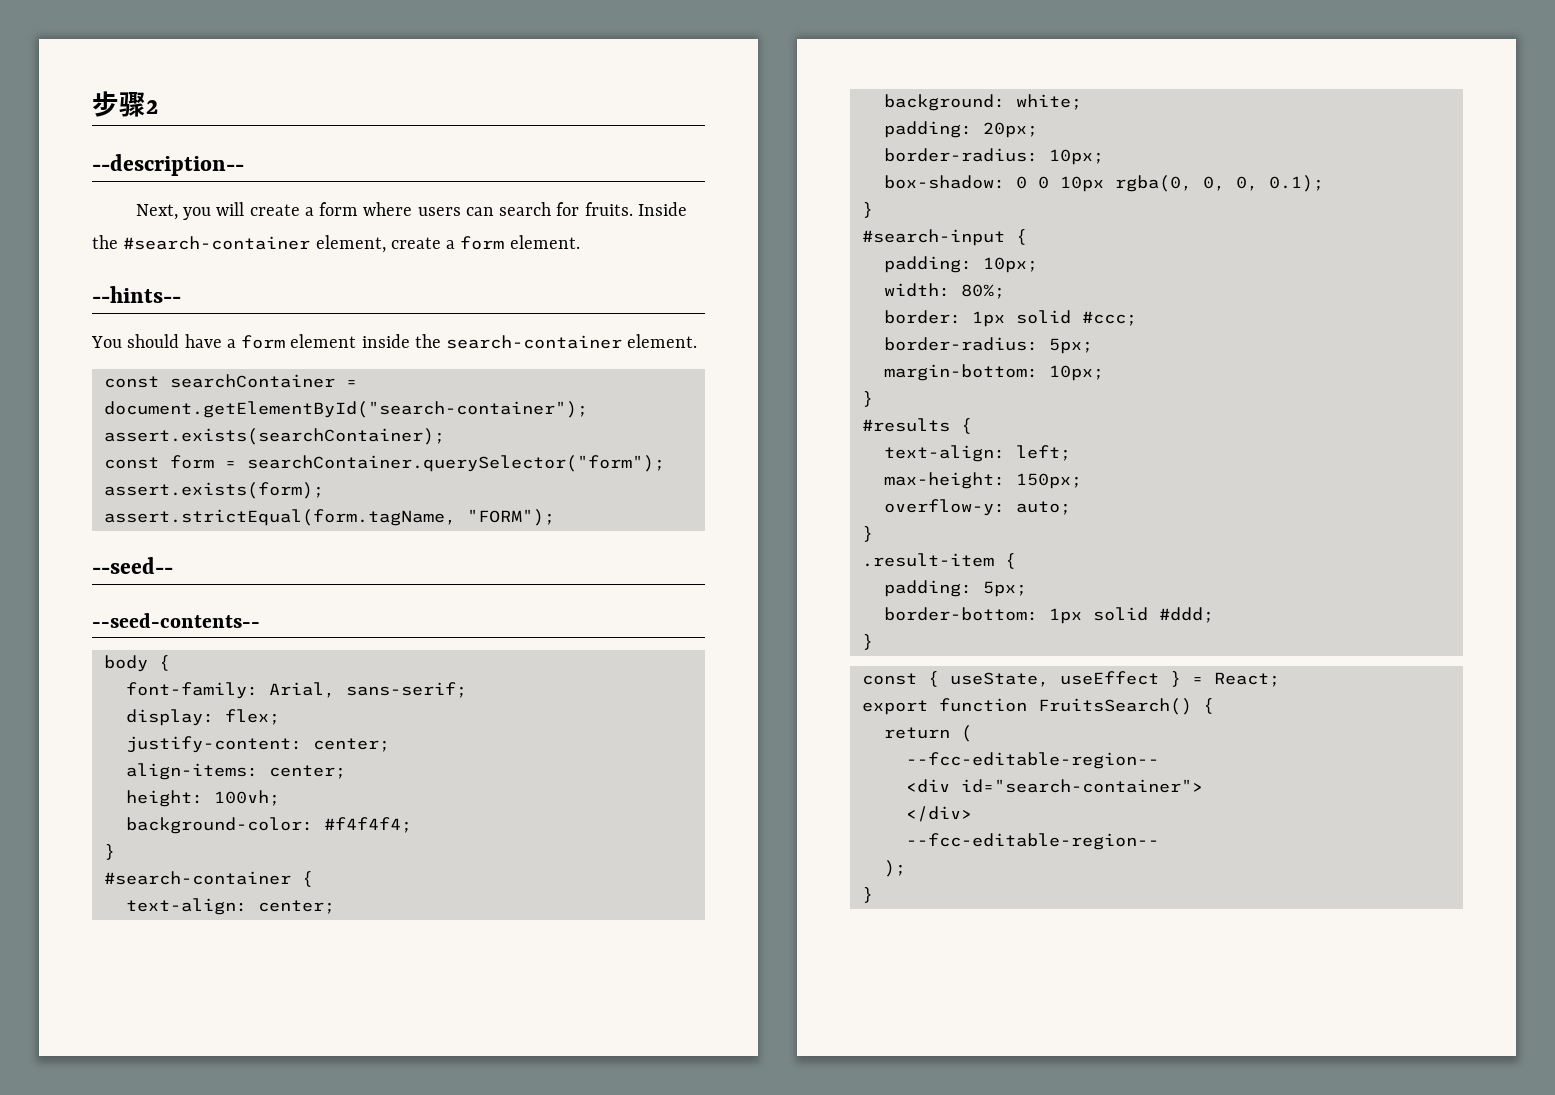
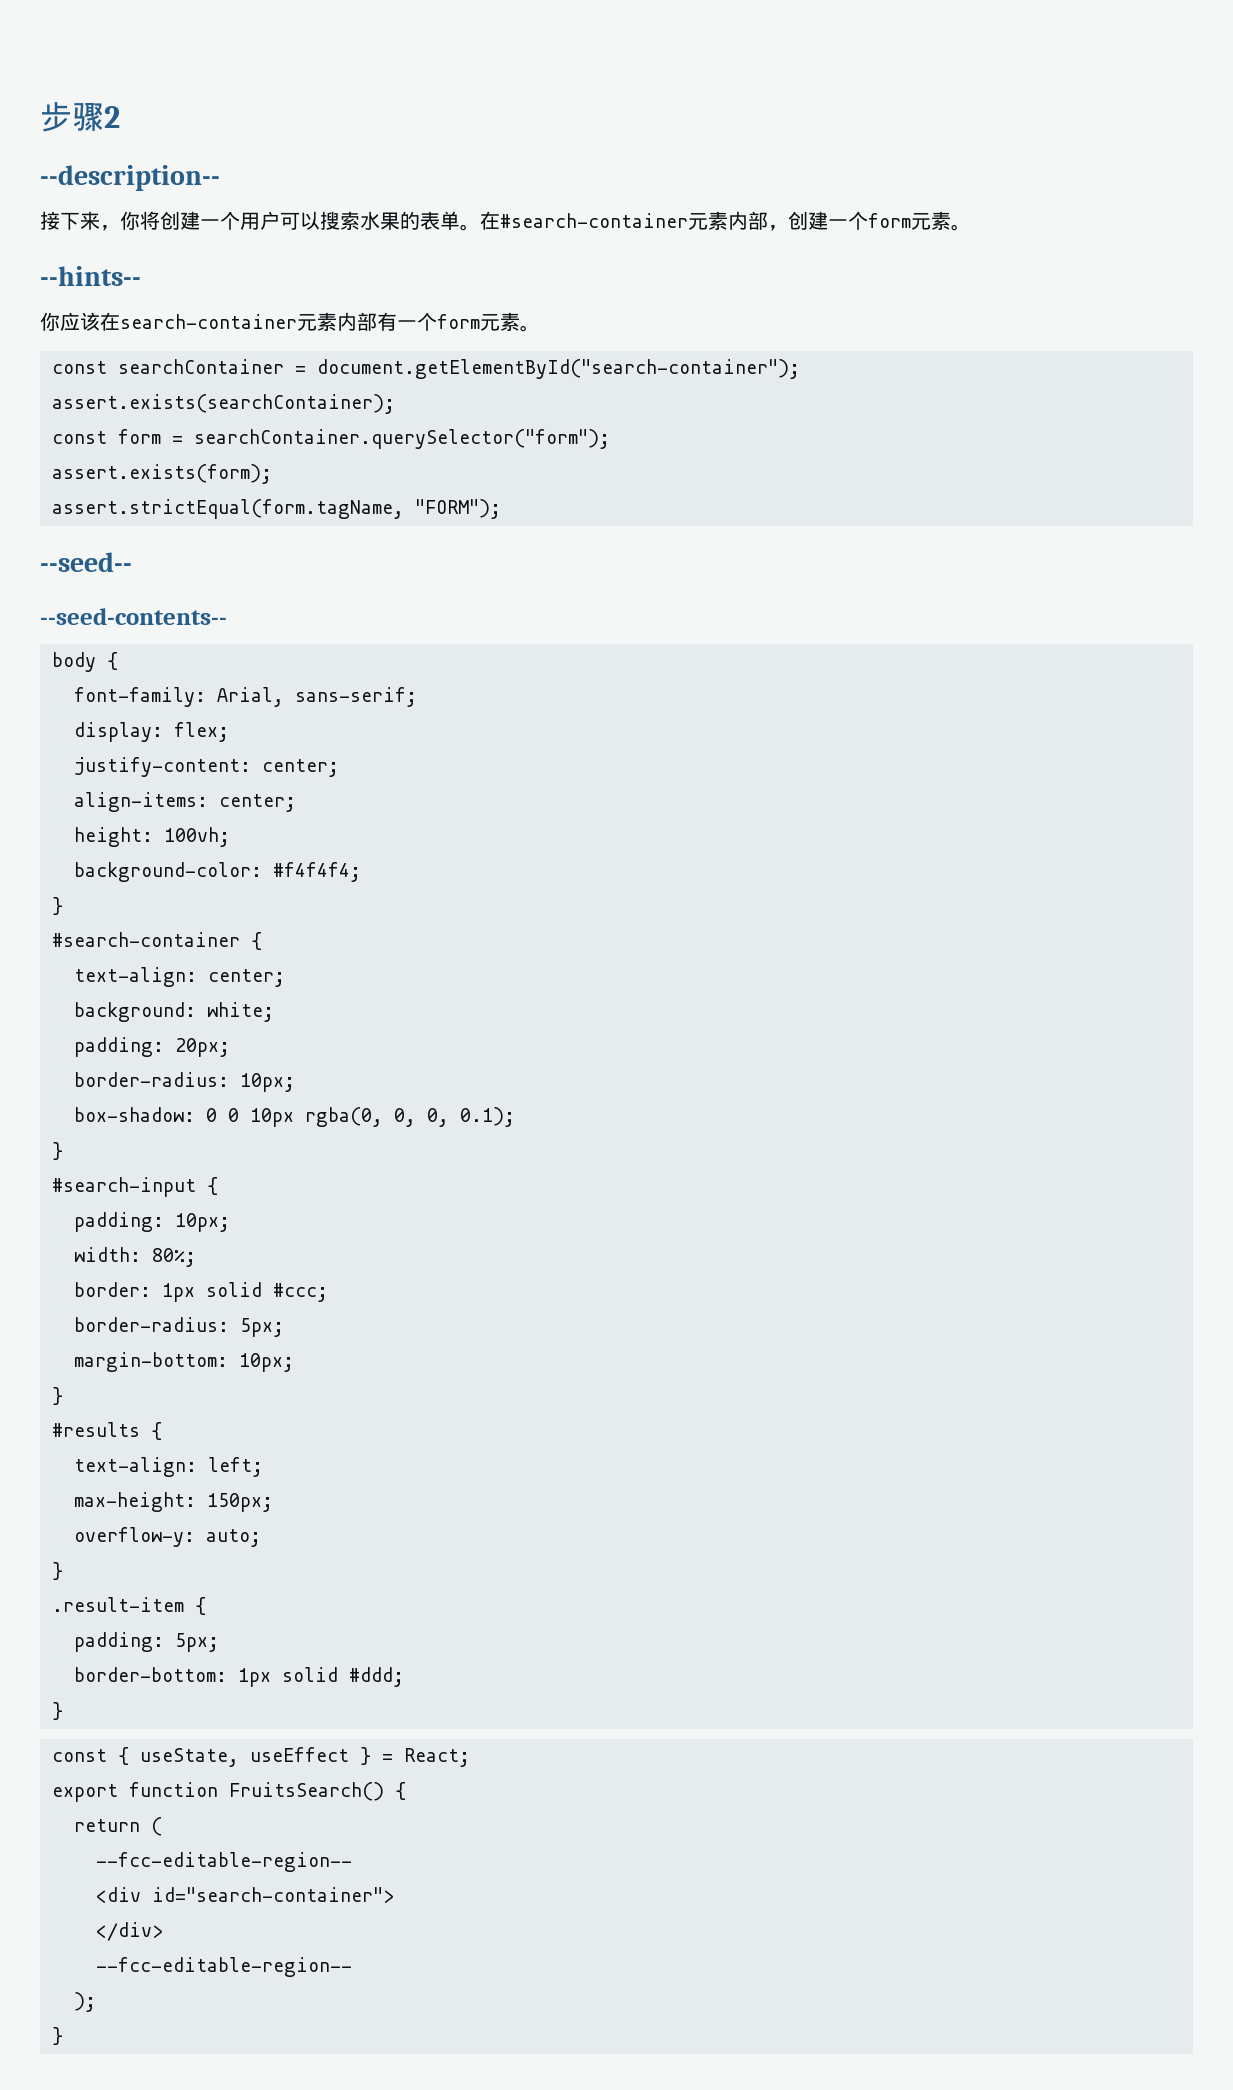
[135,202,687,220] [92,235,580,253] [92,286,181,303] [91,334,698,349] Next, you will create a form where users can search for fruits. Inside the #search-container element, create a form element. // --hints-- // You should have a form element inside the search-container element. -> [40,211,971,231] [40,266,141,286] [40,312,540,332] 接下来，你将创建一个用户可以搜索水果的表单。在#search-container元素内部，创建一个form元素。 // --hints-- // 你应该在search-container元素内部有一个form元素。

